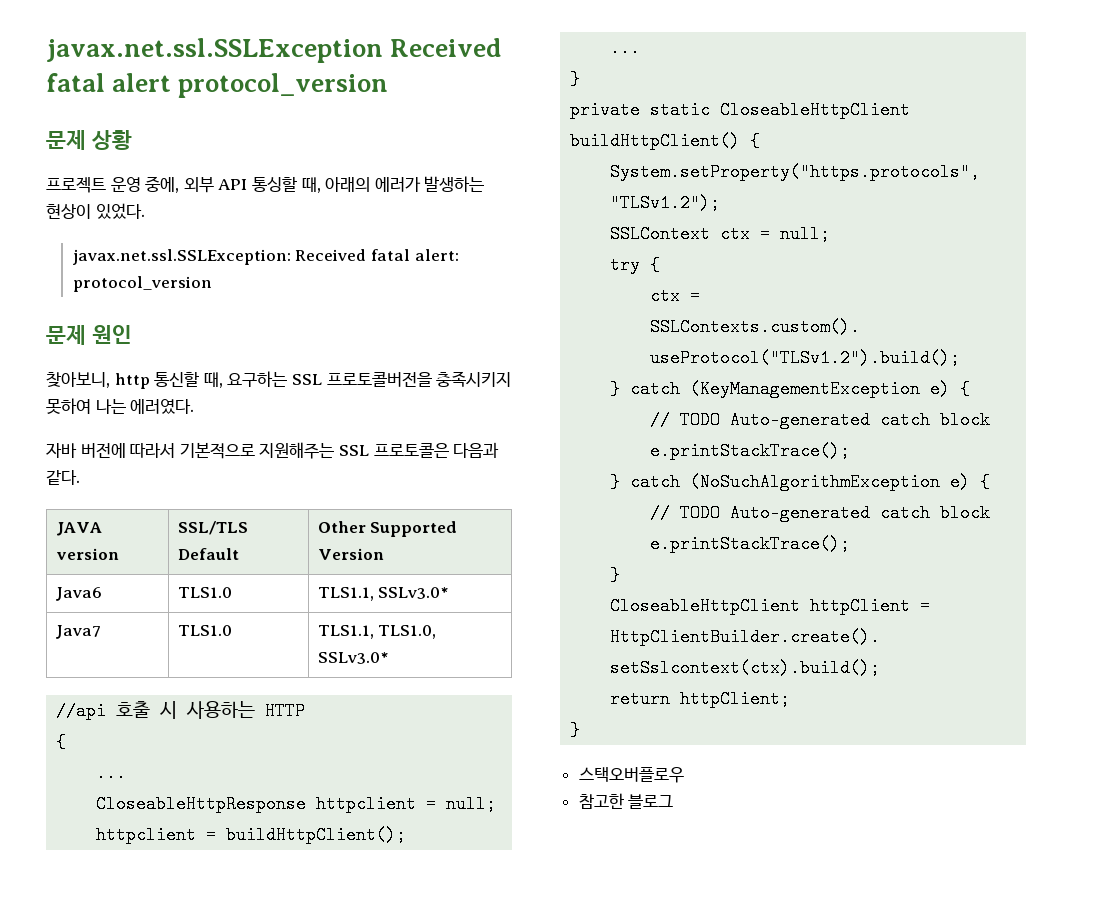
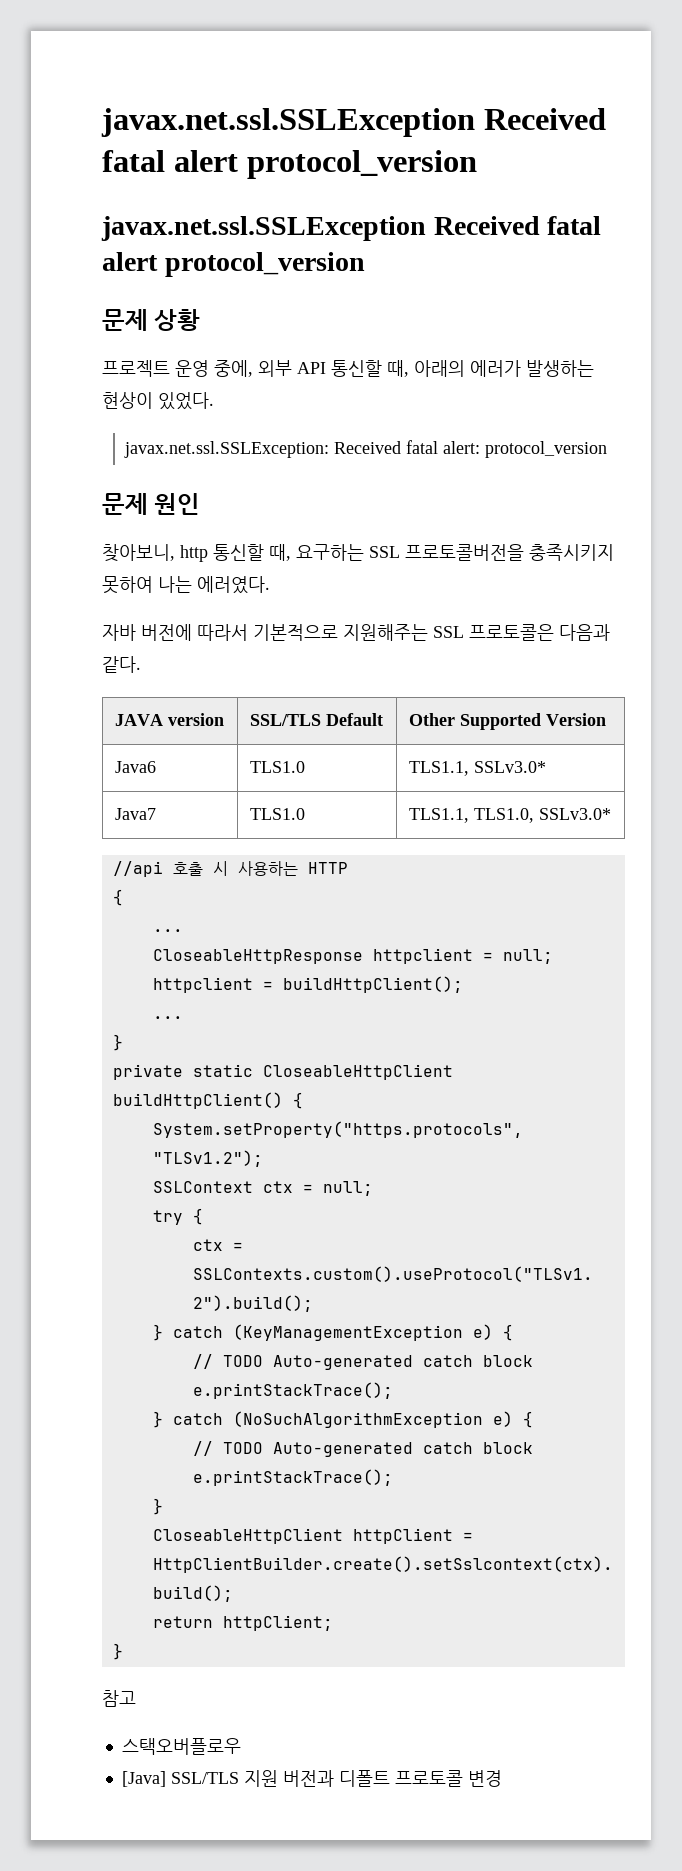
[46,38,503,63] [46,73,389,98] javax.net.ssl.SSLException Received fatal alert protocol_version -> [101,108,606,137] [102,150,477,179] [101,216,602,241] [102,252,365,277] javax.net.ssl.SSLException Received fatal alert protocol_version // javax.net.ssl.SSLException Received fatal alert protocol_version
[251,176,297,192] 통싱할 -> [331,360,382,377] 통신할
(581, 730) none -> [102,1690,136,1707] // 참고
[578,793,674,809] 참고한 블로그 -> [121,1770,502,1787] [Java] SSL/TLS 지원 버전과 디폴트 프로토콜 변경

